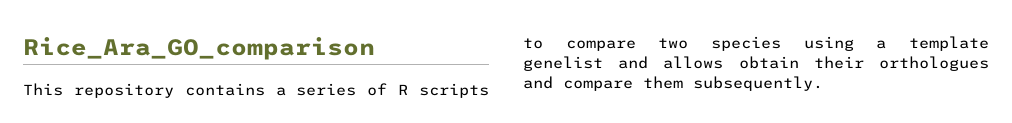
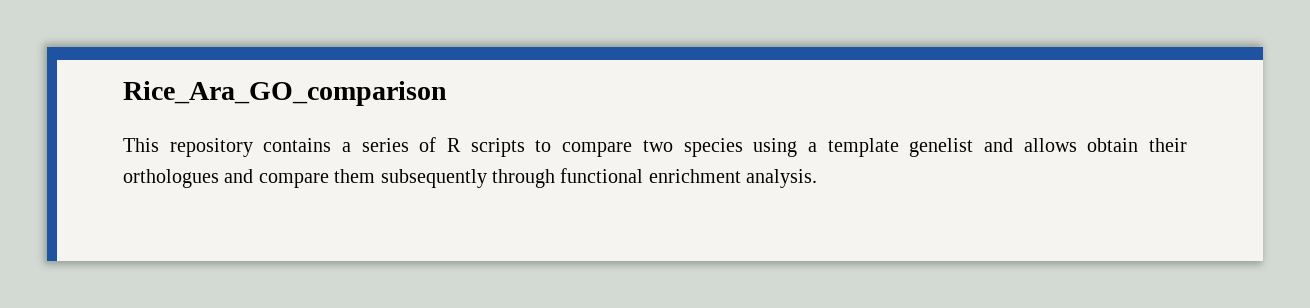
[693,76,823,91] subsequently. -> [380,168,818,188] subsequently through functional enrichment analysis.

